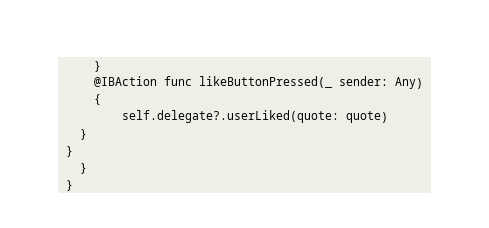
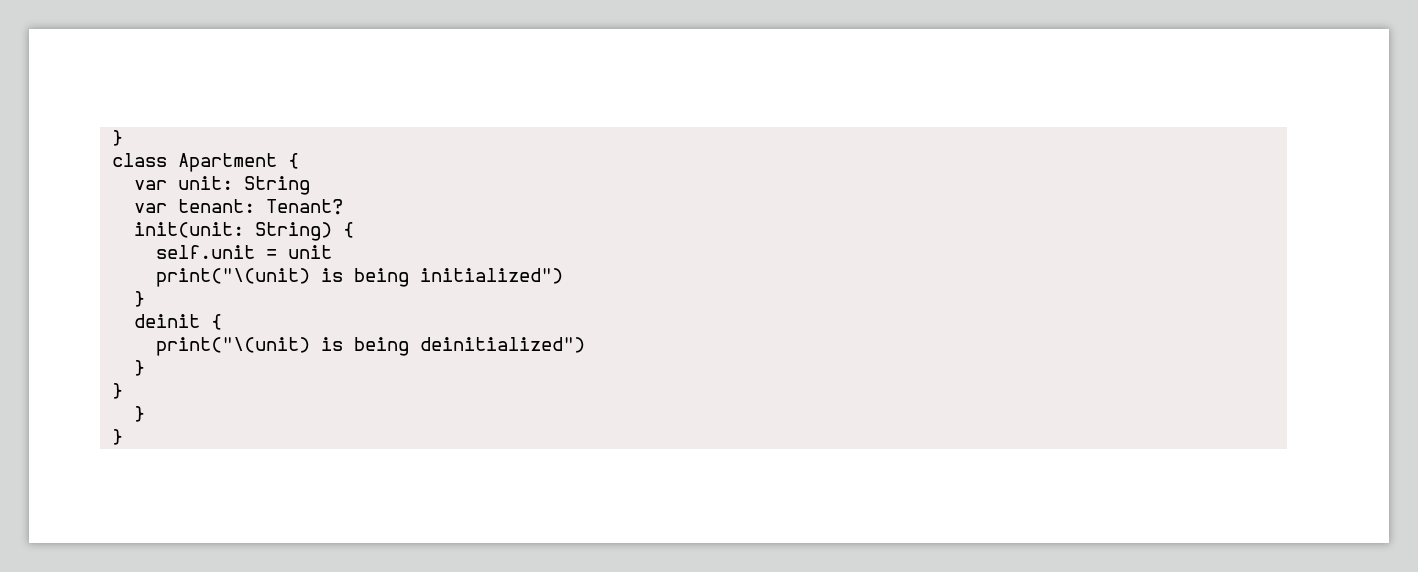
[93,61,101,72] [93,76,423,89] [93,94,101,105] [121,110,388,123] } // @IBAction func likeButtonPressed(_ sender: Any) { // self.delegate?.userLiked(quote: quote) -> [112,130,123,146] [112,153,299,172] [134,176,310,195] [134,199,343,215] [134,222,354,241] [156,245,332,259] [156,268,563,287] [134,291,145,307] [134,314,222,330] [156,337,585,356] } // class Apartment { // var unit: String // var tenant: Tenant? // init(unit: String) { // self.unit = unit // print("\(unit) is being initialized") // } // deinit { // print("\(unit) is being deinitialized")

